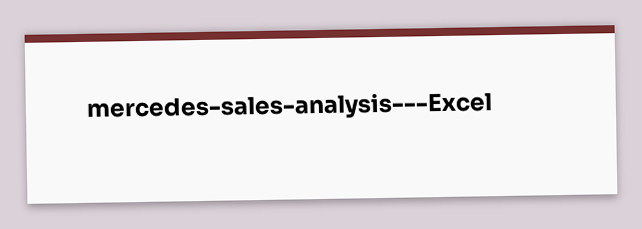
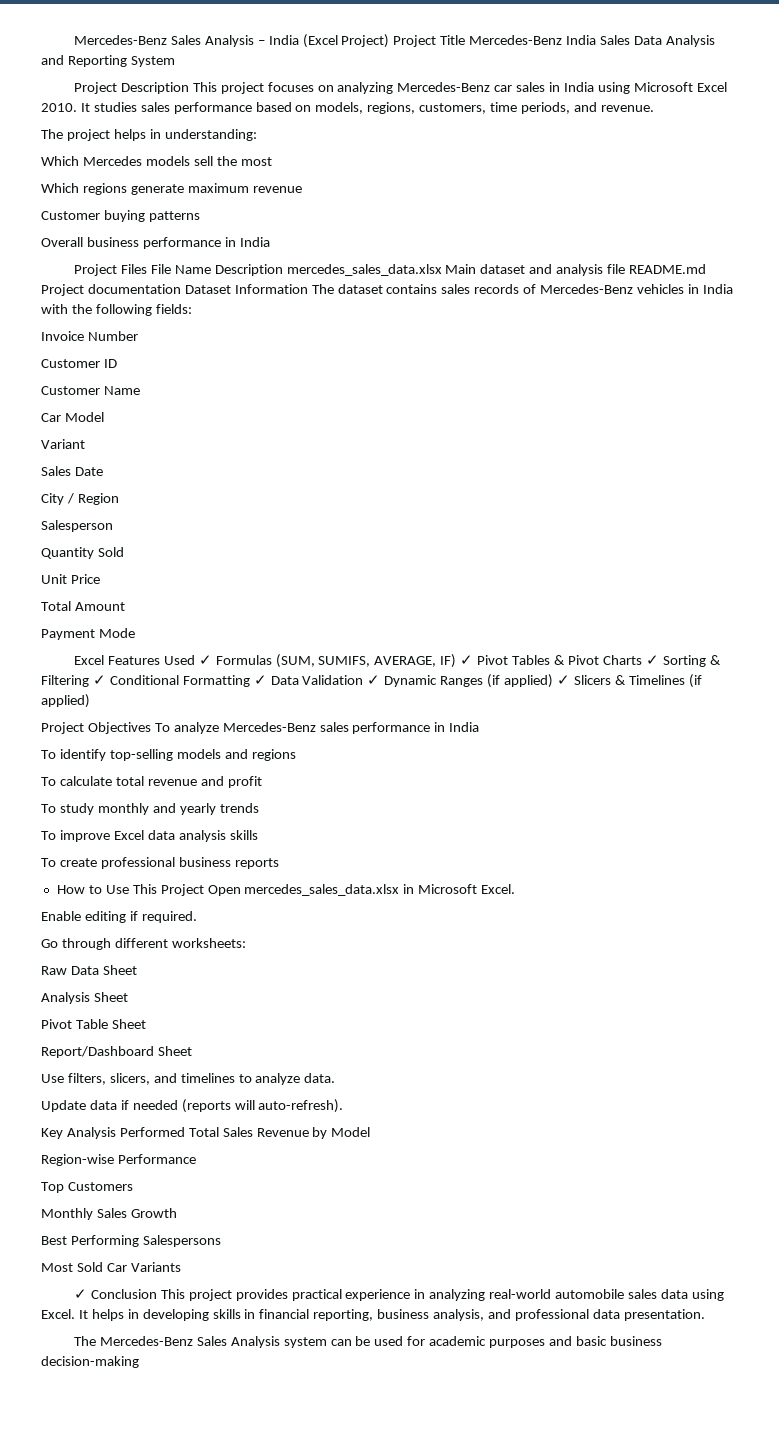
[86,91,493,123] mercedes-sales-analysis---Excel -> [73,34,715,48] [41,55,175,67] [73,82,727,94] [41,102,654,114] [41,129,257,141] [41,156,272,166] [41,183,302,195] [41,210,200,222] [41,237,270,249] [73,264,707,276] [41,284,733,296] [41,304,192,316] [41,331,138,341] [41,359,117,368] [41,386,140,395] [41,412,104,422] [41,439,85,449] [41,466,103,476] [41,493,119,505] [41,520,113,532] [41,547,124,559] [41,574,100,584] [41,601,125,611] [41,628,135,640] [73,654,721,668] [41,674,702,688] [41,694,90,708] [41,722,480,734] [41,749,296,761] [41,776,262,788] [41,803,259,815] [41,830,258,842] [41,857,279,869] [56,884,516,896] [41,911,197,923] [41,938,246,950] [41,965,137,975] [41,992,128,1004] [41,1019,146,1029] [41,1046,192,1058] [41,1073,336,1085] [41,1099,344,1113] [41,1127,371,1139] [41,1154,196,1166] [41,1182,133,1193] [41,1208,177,1220] [41,1235,221,1247] [41,1262,181,1272] [73,1289,724,1301] [41,1309,705,1321] [73,1336,662,1348] [41,1356,139,1368] Mercedes-Benz Sales Analysis – India (Excel Project) Project Title Mercedes-Benz India Sales Data Analysis and Reporting System // Project Description This project focuses on analyzing Mercedes-Benz car sales in India using Microsoft Excel 2010. It studies sales performance based on models, regions, customers, time periods, and revenue. // The project helps in understanding: // Which Mercedes models sell the most // Which regions generate maximum revenue // Customer buying patterns // Overall business performance in India // Project Files File Name Description mercedes_sales_data.xlsx Main dataset and analysis file README.md Project documentation Dataset Information The dataset contains sales records of Mercedes-Benz vehicles in India with the following fields: // Invoice Number // Customer ID // Customer Name // Car Model // Variant // Sales Date // City / Region // Salesperson // Quantity Sold // Unit Price // Total Amount // Payment Mode // Excel Features Used ✓ Formulas (SUM, SUMIFS, AVERAGE, IF) ✓ Pivot Tables & Pivot Charts ✓ Sorting & Filtering ✓ Conditional Formatting ✓ Data Validation ✓ Dynamic Ranges (if applied) ✓ Slicers & Timelines (if applied) // Project Objectives To analyze Mercedes-Benz sales performance in India // To identify top-selling models and regions // To calculate total revenue and profit // To study monthly and yearly trends // To improve Excel data analysis skills // To create professional business reports // How to Use This Project Open mercedes_sales_data.xlsx in Microsoft Excel. // Enable editing if required. // Go through different worksheets: // Raw Data Sheet // Analysis Sheet // Pivot Table Sheet // Report/Dashboard Sheet // Use filters, slicers, and timelines to analyze data. // Update data if needed (reports will auto-refresh). // Key Analysis Performed Total Sales Revenue by Model // Region-wise Performance // Top Customers // Monthly Sales Growth // Best Performing Salespersons // Most Sold Car Variants // ✓ Conclusion This project provides practical experience in analyzing real-world automobile sales data using Excel. It helps in developing skills in financial reporting, business analysis, and professional data presentation. // The Mercedes-Benz Sales Analysis system can be used for academic purposes and basic business decision-making

